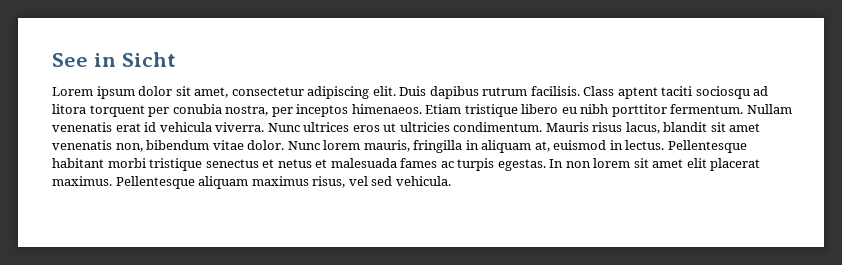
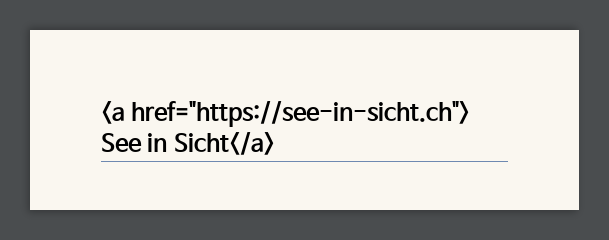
[52,52,176,67] [52,86,769,99] [52,104,792,117] [52,122,761,134] [52,140,747,153] [52,158,761,171] [52,176,451,189] See in Sicht // Lorem ipsum dolor sit amet, consectetur adipiscing elit. Duis dapibus rutrum facilisis. Class aptent taciti sociosqu ad litora torquent per conubia nostra, per inceptos himenaeos. Etiam tristique libero eu nibh porttitor fermentum. Nullam venenatis erat id vehicula viverra. Nunc ultrices eros ut ultricies condimentum. Mauris risus lacus, blandit sit amet venenatis non, bibendum vitae dolor. Nunc lorem mauris, fringilla in aliquam at, euismod in lectus. Pellentesque habitant morbi tristique senectus et netus et malesuada fames ac turpis egestas. In non lorem sit amet elit placerat maximus. Pellentesque aliquam maximus risus, vel sed vehicula. -> [101,101,471,127] [101,132,275,155] <a href="https://see-in-sicht.ch"> See in Sicht</a>

